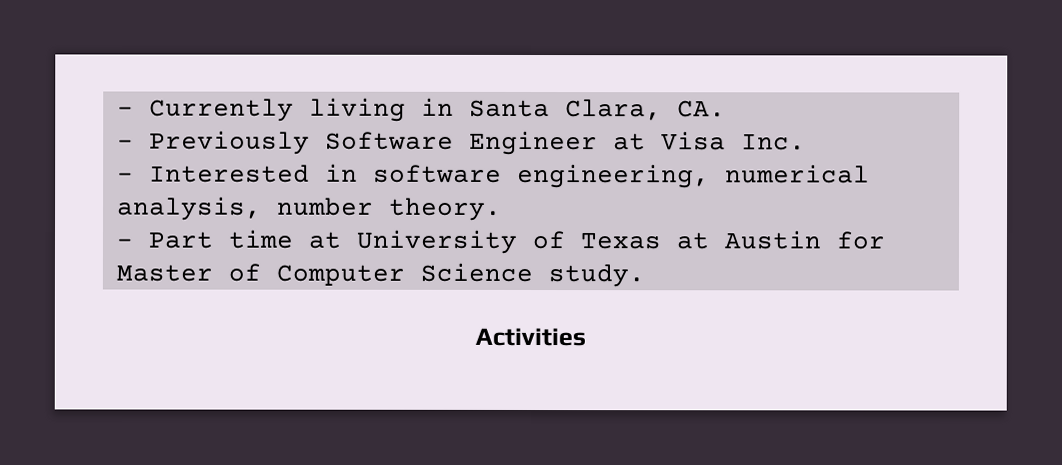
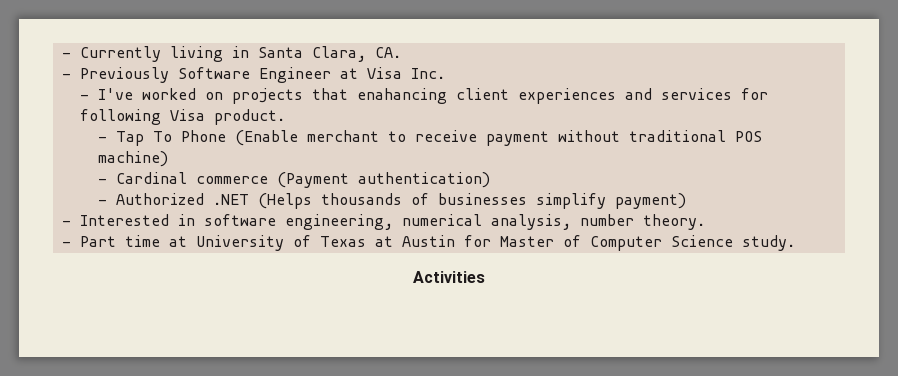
(806, 142) none -> [80,88,768,104] [80,109,285,125] [98,130,762,146] [98,151,168,167] [98,172,490,188] [98,193,686,209] // - I've worked on projects that enahancing client experiences and services for following Visa product. // - Tap To Phone (Enable merchant to receive payment without traditional POS machine) // - Cardinal commerce (Payment authentication) // - Authorized .NET (Helps thousands of businesses simplify payment)

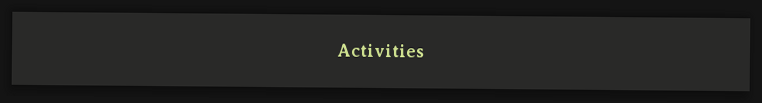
[62,46,401,62] [62,67,445,83] [80,88,768,104] [80,109,285,125] [98,130,762,146] [98,151,168,167] [98,172,490,188] [98,193,686,209] [62,214,705,230] [62,235,795,251] - Currently living in Santa Clara, CA. // - Previously Software Engineer at Visa Inc. // - I've worked on projects that enahancing client experiences and services for following Visa product. // - Tap To Phone (Enable merchant to receive payment without traditional POS machine) // - Cardinal commerce (Payment authentication) // - Authorized .NET (Helps thousands of businesses simplify payment) // - Interested in software engineering, numerical analysis, number theory. // - Part time at University of Texas at Austin for Master of Computer Science study. // -> (336, 50) none

